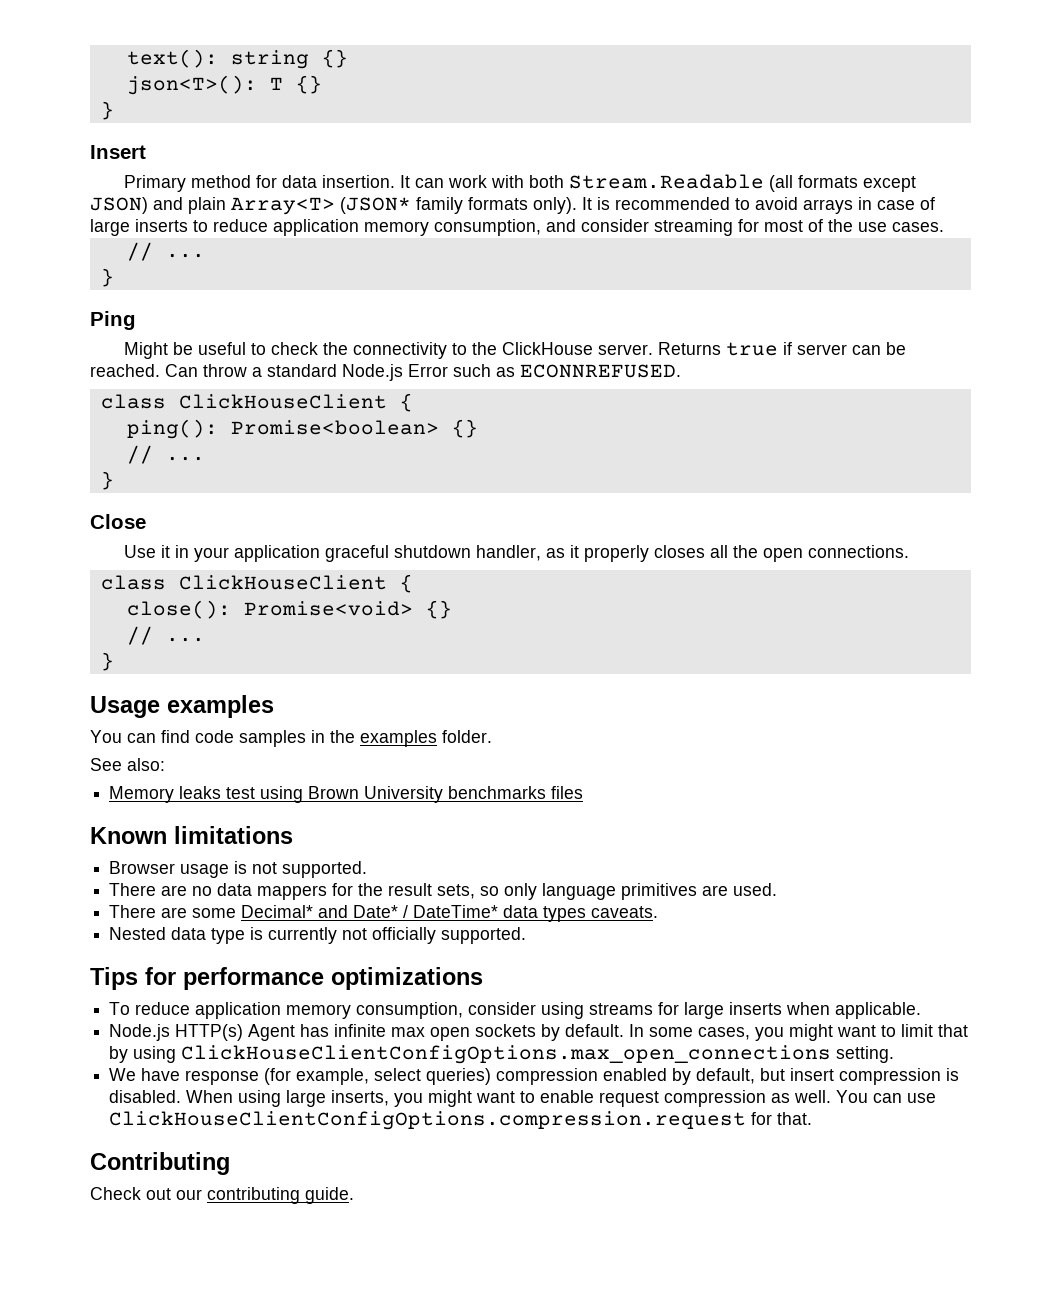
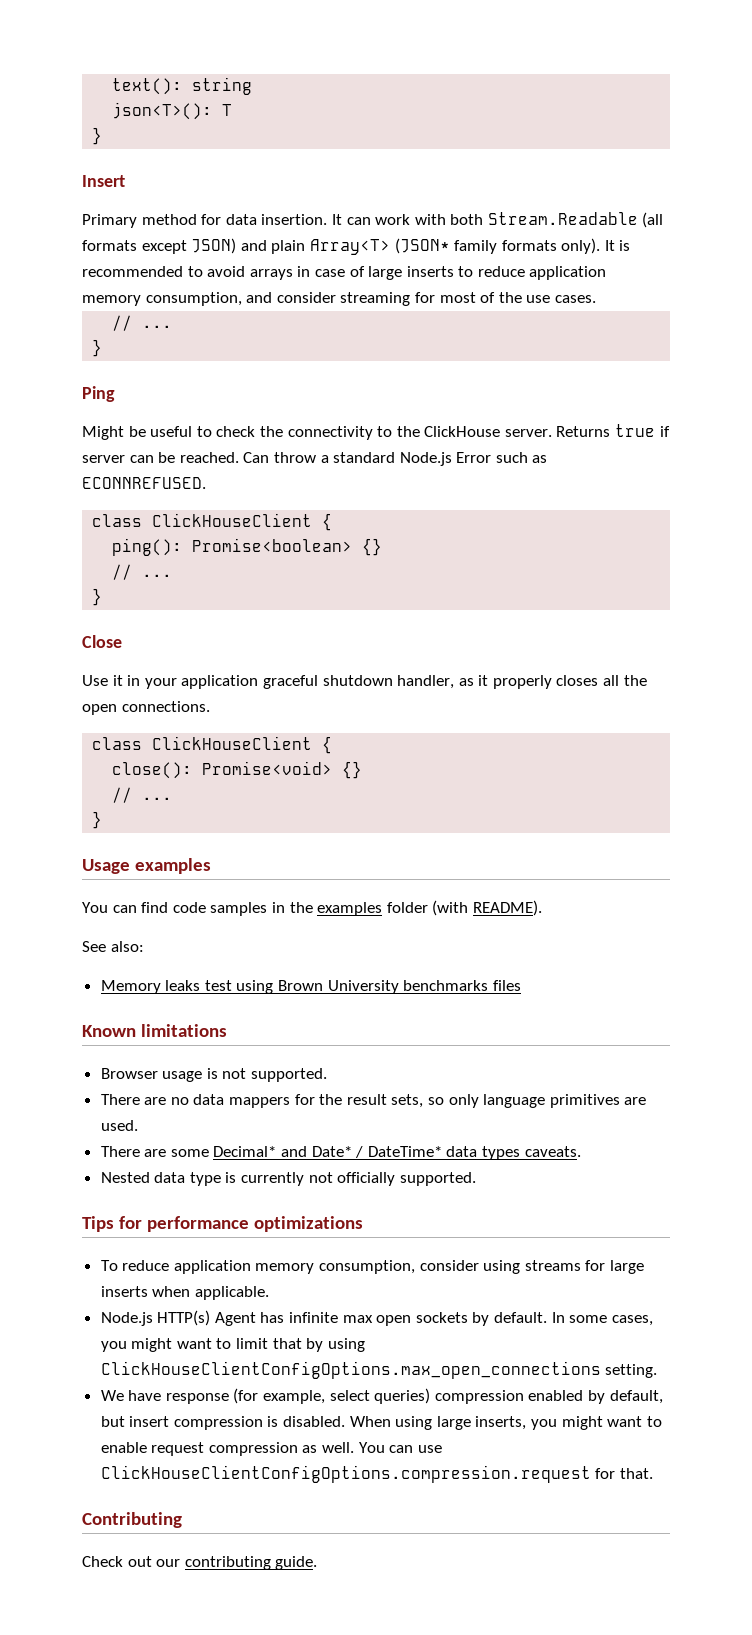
[321,49,348,68] {} -> (253, 86) none
[295,75,322,94] {} -> (233, 110) none
[442,730,492,743] folder. -> [386,900,542,916] folder (with README).

